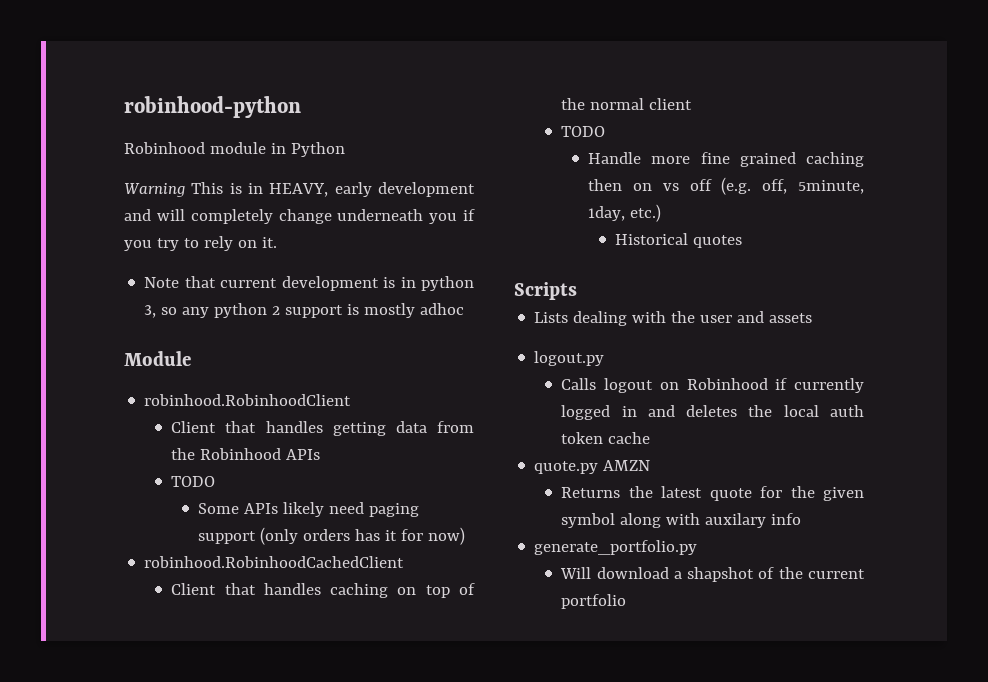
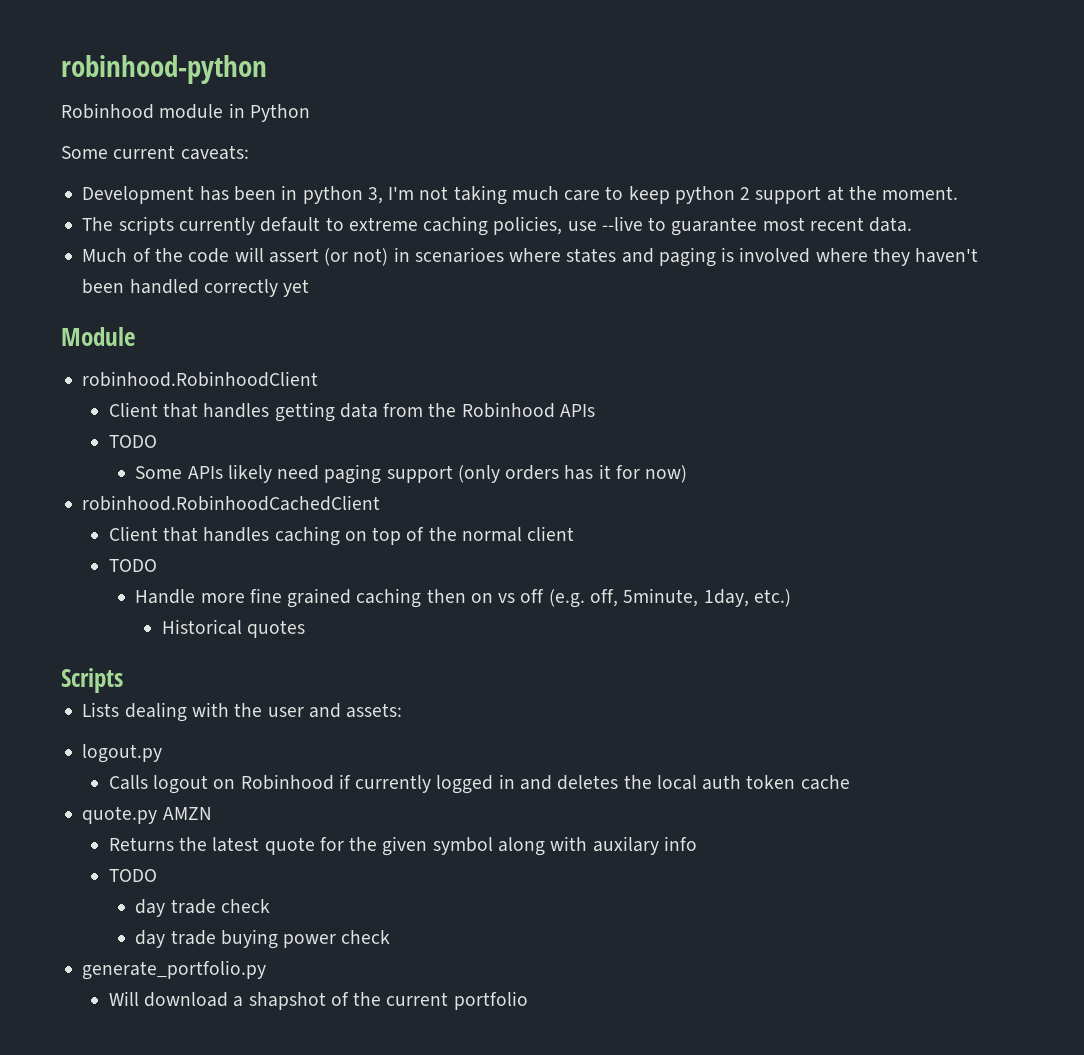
[124,182,475,197] [124,209,475,224] [124,236,277,251] [144,276,474,291] [144,303,465,318] Warning This is in HEAVY, early development and will completely change underneath you if you try to rely on it. // Note that current development is in python 3, so any python 2 support is mostly adhoc -> [61,145,249,160] [82,185,959,205] [82,216,913,236] [82,247,979,267] [82,279,310,297] Some current caveats: // Development has been in python 3, I'm not taking much care to keep python 2 support at the moment. // The scripts currently default to extreme caching policies, use --live to guarantee most recent data. // Much of the code will assert (or not) in scenarioes where states and paging is involved where they haven't been handled correctly yet
[769,313,813,323] assets -> [346,703,403,718] assets:
(802, 519) none -> [108,869,157,882] [135,899,270,917] [135,929,391,949] // TODO // day trade check // day trade buying power check

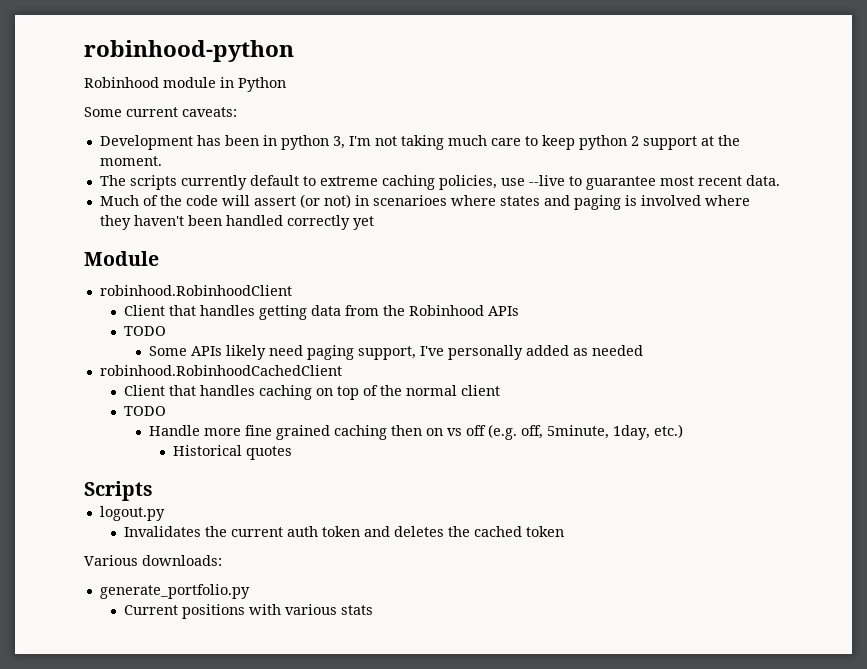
[386,464,688,483] support (only orders has it for now) -> [357,345,643,360] support, I've personally added as needed
[82,702,403,722] [82,744,163,763] [108,774,515,794] Lists dealing with the user and assets: // logout.py // Calls logout on Robinhood if currently logged in -> [99,506,165,521] [124,526,361,537] logout.py // Invalidates the current auth token
[656,775,850,790] [82,806,212,824] [108,836,697,856] [108,869,157,882] [135,899,270,917] [135,929,391,949] [82,960,267,980] [108,991,528,1010] local auth token cache // quote.py AMZN // Returns the latest quote for the given symbol along with auxilary info // TODO // day trade check // day trade buying power check // generate_portfolio.py // Will download a shapshot of the current portfolio -> [474,526,565,537] [84,555,222,566] [99,584,250,599] [124,604,374,619] cached token // Various downloads: // generate_portfolio.py // Current positions with various stats

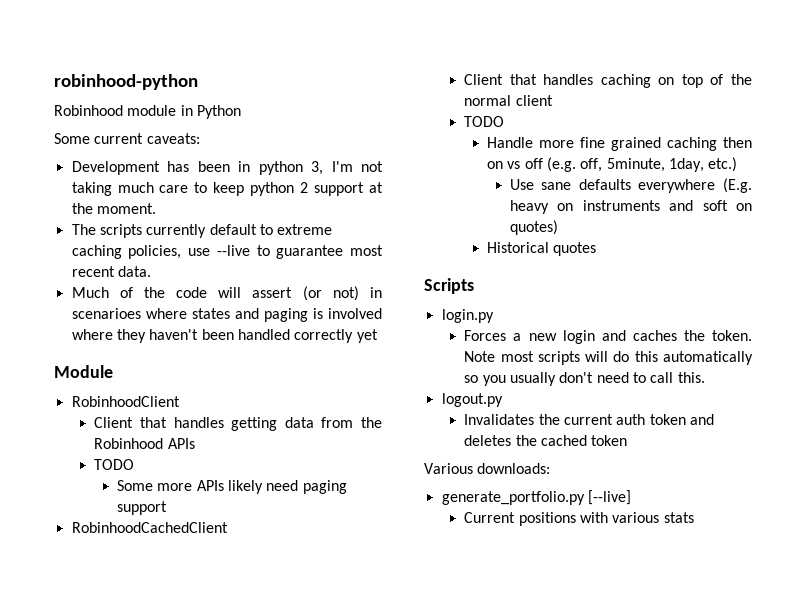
[99,285,292,296] robinhood.RobinhoodClient -> [71,396,180,407] RobinhoodClient
(187, 351) none -> [157,483,193,491] more
[357,345,643,360] [99,365,342,376] support, I've personally added as needed // robinhood.RobinhoodCachedClient -> [117,501,168,515] [71,522,228,533] support // RobinhoodCachedClient
[173,445,293,460] [84,481,153,501] Historical quotes // Scripts -> [509,178,752,193] [509,200,752,214] [509,220,558,235] [487,242,597,256] [424,278,474,294] [441,309,494,323] [464,330,752,344] [464,351,753,365] [464,372,705,386] Use sane defaults everywhere (E.g. heavy on instruments and soft on quotes) // Historical quotes // Scripts // login.py // Forces a new login and caches the token. Note most scripts will do this automatically so you usually don't need to call this.
(250, 591) none -> [587,490,631,505] [--live]

